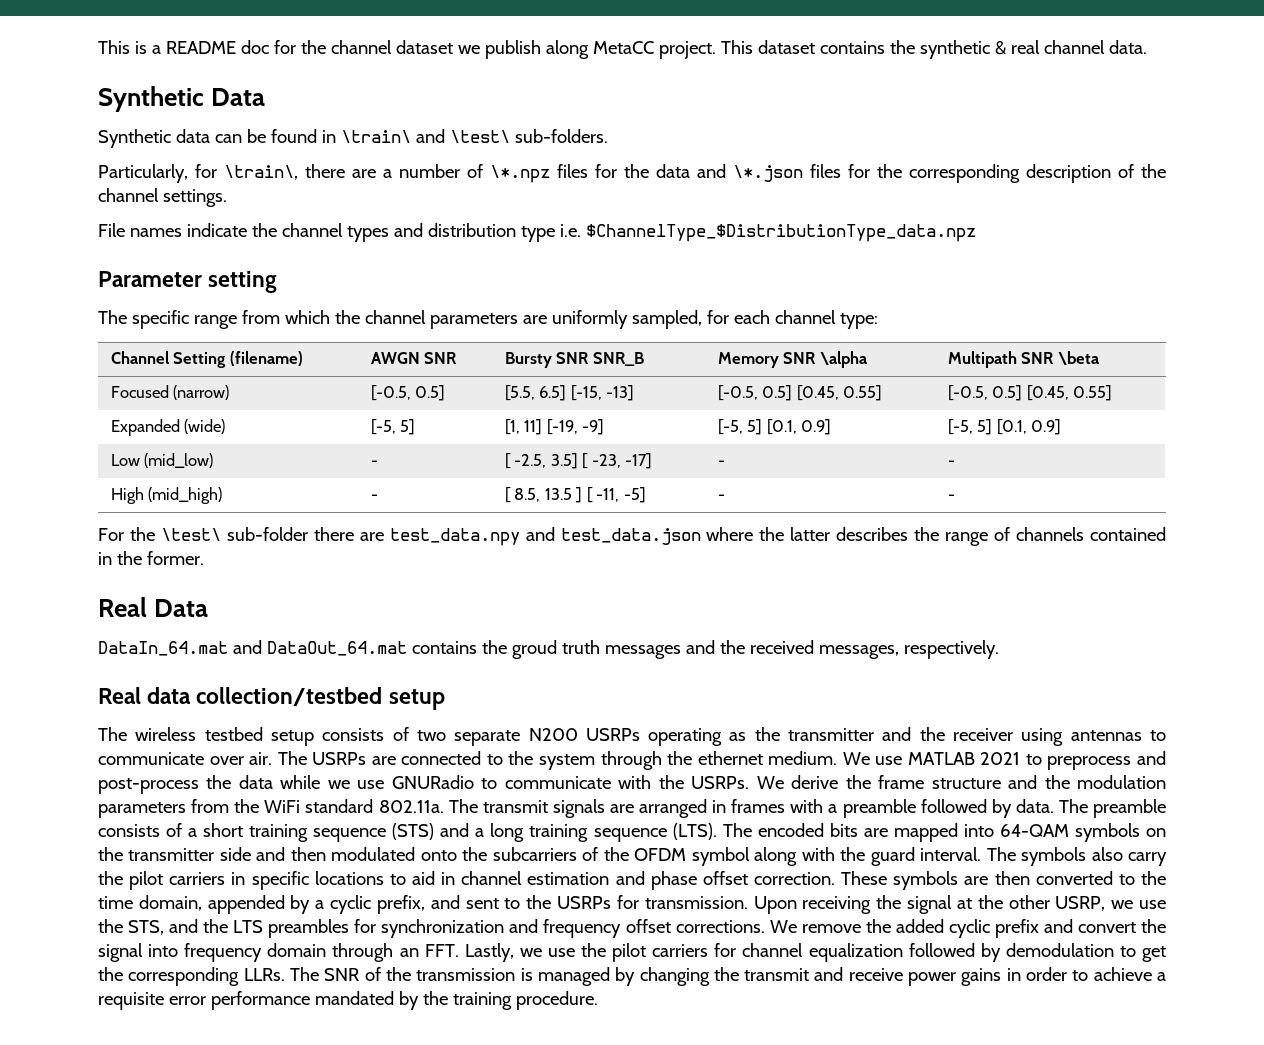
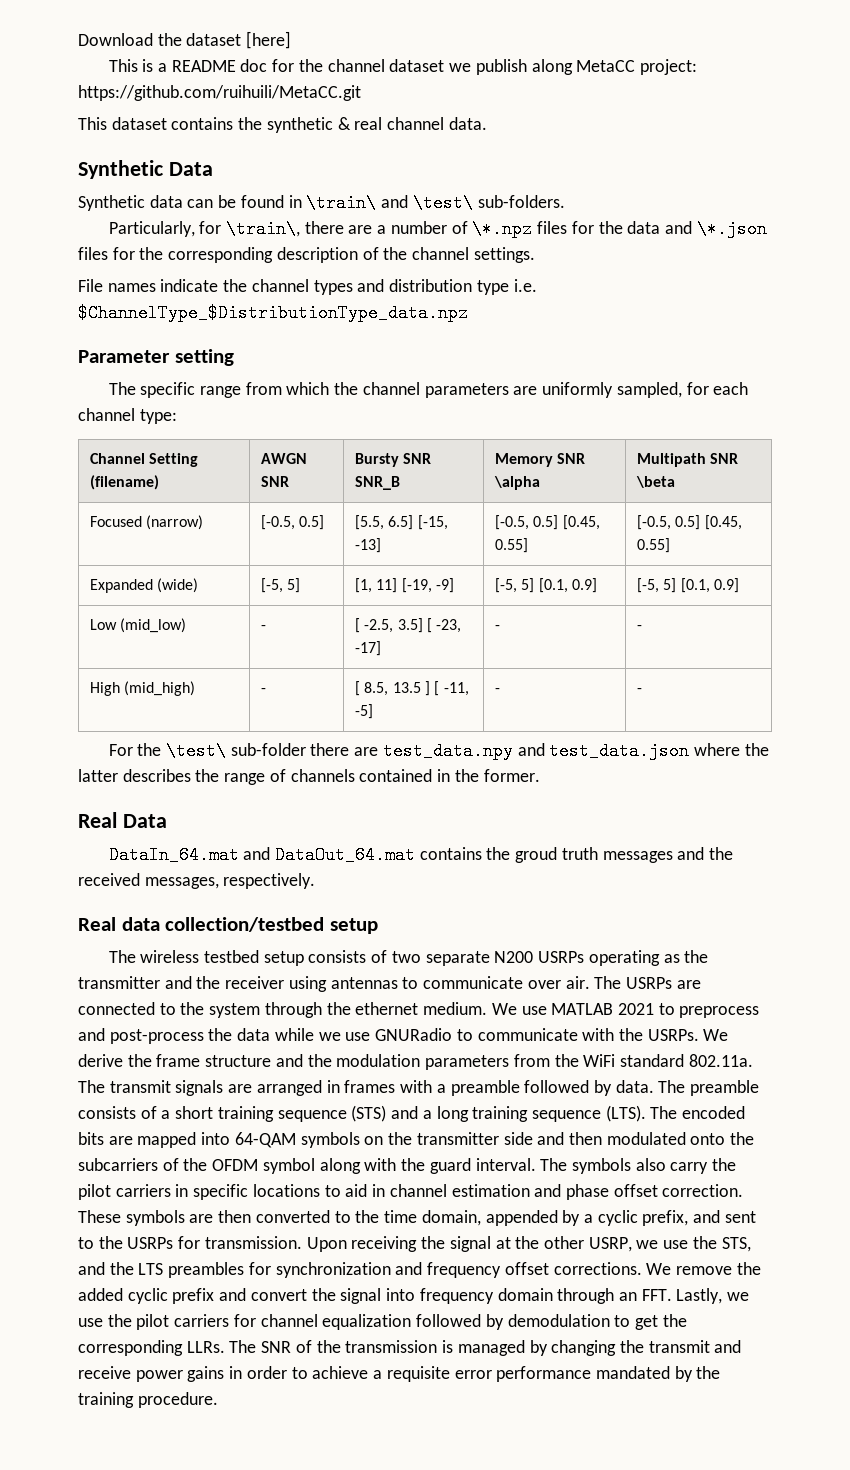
(98, 47) none -> [78,31,292,49] Download the dataset [here] //
[658,41,716,59] project. -> [640,59,698,75] [78,85,361,101] project: https://github.com/ruihuili/MetaCC.git //

